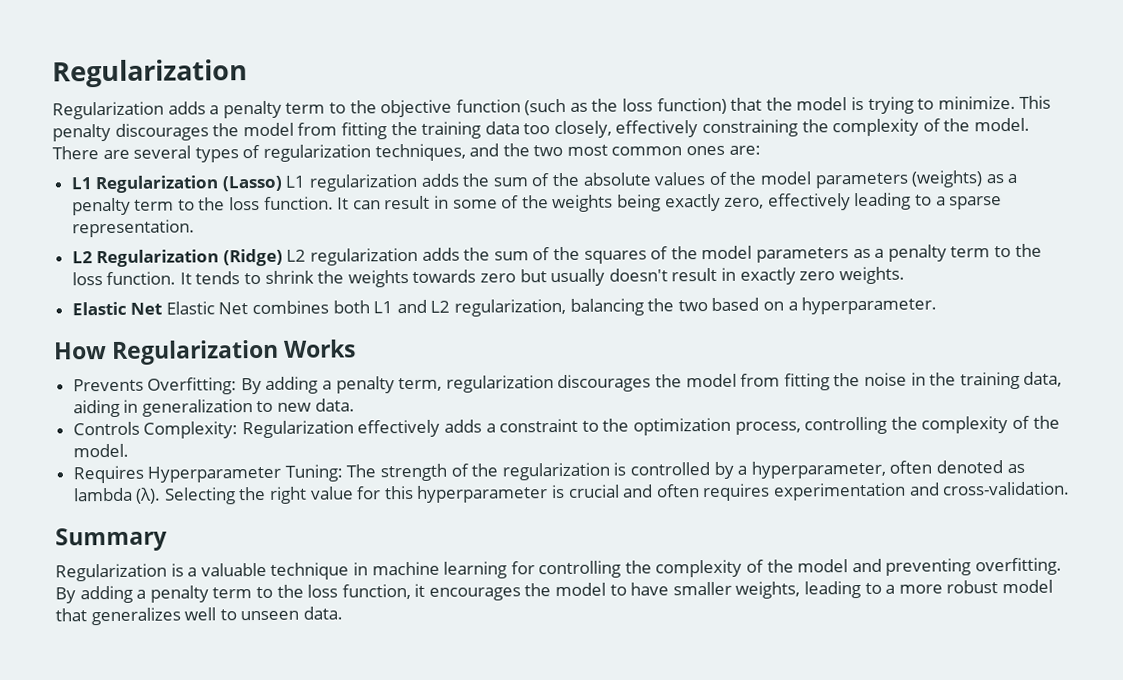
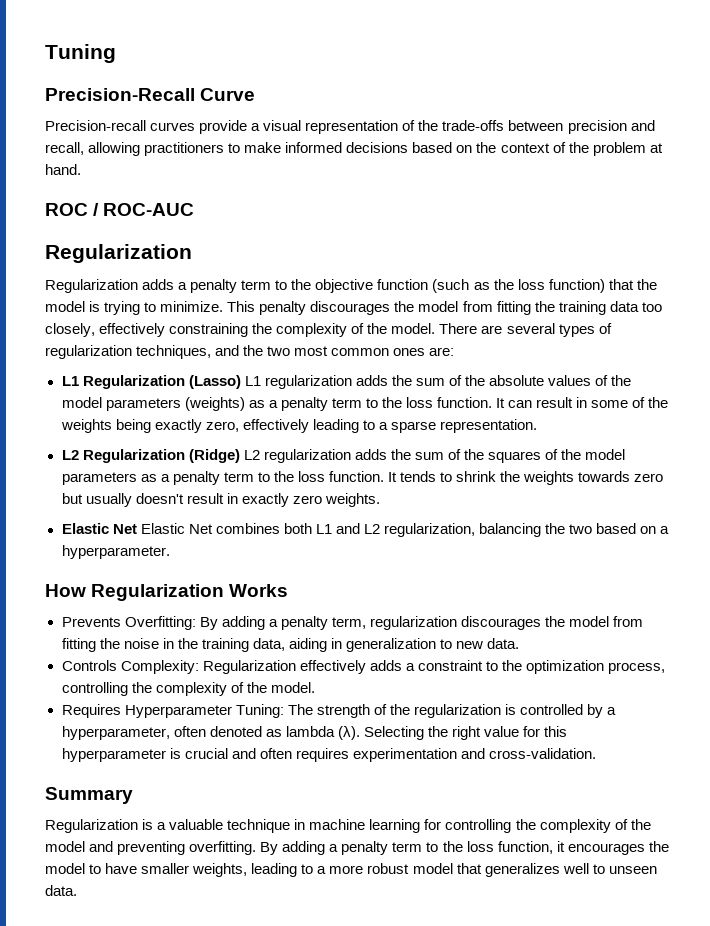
(52, 73) none -> [45,44,116,63] [45,88,256,101] [45,120,655,134] [45,142,663,156] [45,164,81,175] [45,203,195,216] Tuning // Precision-Recall Curve // Precision-recall curves provide a visual representation of the trade-offs between precision and recall, allowing practitioners to make informed decisions based on the context of the problem at hand. // ROC / ROC-AUC //

